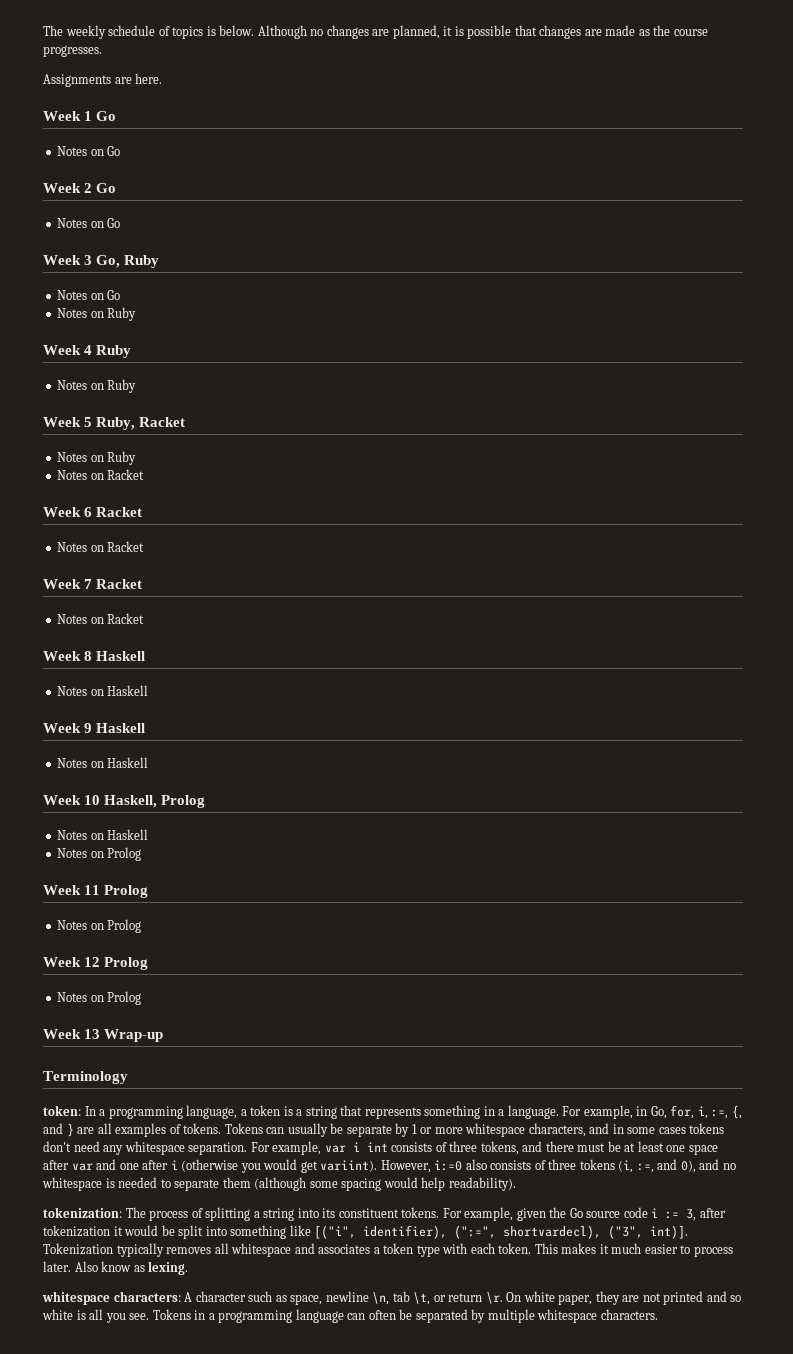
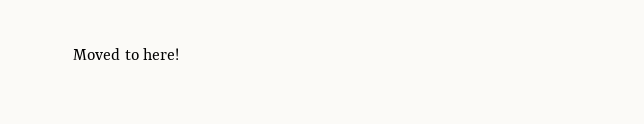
[43,25,708,39] [43,45,102,57] [43,73,163,87] [43,111,117,121] [57,146,121,156] [43,183,117,193] [57,218,121,228] [43,255,160,268] [57,290,121,300] [57,307,137,321] [43,345,132,358] [57,379,137,393] [43,417,186,430] [57,451,137,465] [57,469,145,480] [43,507,143,517] [57,541,145,552] [43,579,143,589] [57,613,145,624] [43,651,146,661] [57,685,149,696] [43,723,146,733] [57,757,149,768] [43,795,206,808] [57,829,149,840] [57,847,142,861] [43,885,149,898] [57,919,142,933] [43,957,149,970] [57,991,142,1005] [43,1029,164,1042] [43,1071,128,1084] [43,1105,742,1119] [43,1123,725,1137] [43,1141,718,1155] [43,1159,736,1173] [42,1177,516,1191] [43,1207,726,1221] [43,1225,689,1239] [43,1243,733,1257] [43,1261,189,1275] [42,1291,742,1305] [42,1309,658,1323] The weekly schedule of topics is below. Although no changes are planned, it is possible that changes are made as the course progresses. // Assignments are here. // Week 1 Go // Notes on Go // Week 2 Go // Notes on Go // Week 3 Go, Ruby // Notes on Go // Notes on Ruby // Week 4 Ruby // Notes on Ruby // Week 5 Ruby, Racket // Notes on Ruby // Notes on Racket // Week 6 Racket // Notes on Racket // Week 7 Racket // Notes on Racket // Week 8 Haskell // Notes on Haskell // Week 9 Haskell // Notes on Haskell // Week 10 Haskell, Prolog // Notes on Haskell // Notes on Prolog // Week 11 Prolog // Notes on Prolog // Week 12 Prolog // Notes on Prolog // Week 13 Wrap-up // Terminology // token: In a programming language, a token is a string that represents something in a language. For example, in Go, for, i, :=, {, and } are all examples of tokens. Tokens can usually be separate by 1 or more whitespace characters, and in some cases tokens don't need any whitespace separation. For example, var i int consists of three tokens, and there must be at least one space after var and one after i (otherwise you would get variint). However, i:=0 also consists of three tokens (i, :=, and 0), and no whitespace is needed to separate them (although some spacing would help readability). // tokenization: The process of splitting a string into its constituent tokens. For example, given the Go source code i := 3, after tokenization it would be split into something like [("i", identifier), (":=", shortvardecl), ("3", int)]. Tokenization typically removes all whitespace and associates a token type with each token. This makes it much easier to process later. Also know as lexing. // whitespace characters: A character such as space, newline \n, tab \t, or return \r. On white paper, they are not printed and so white is all you see. Tokens in a programming language can often be separated by multiple whitespace characters. -> [73,48,180,60] Moved to here!

